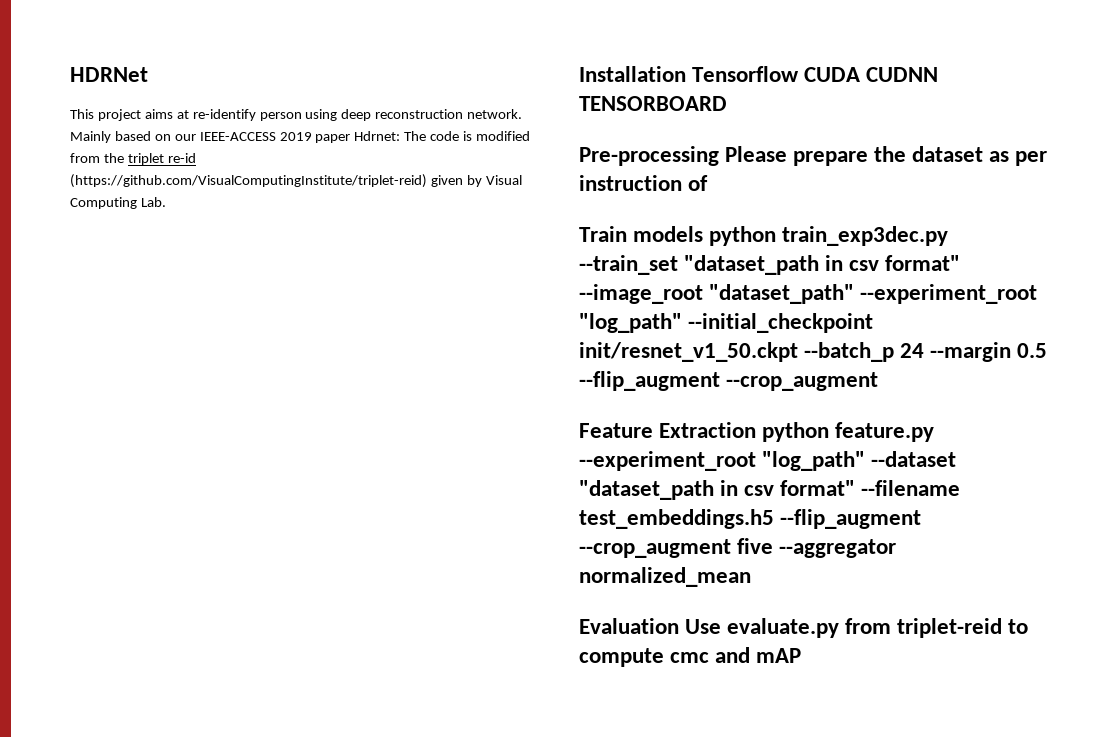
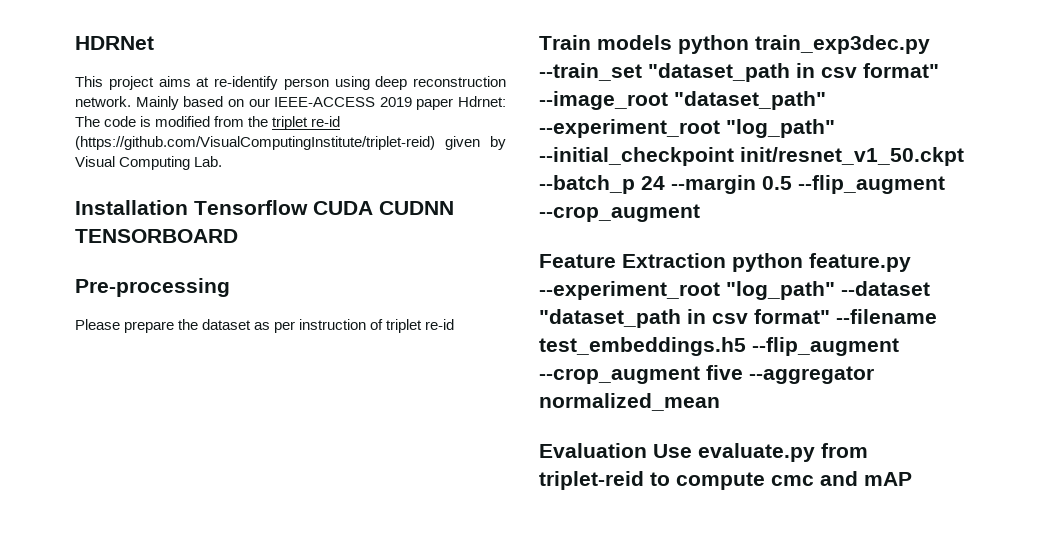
(719, 156) none -> (230, 287) //
(709, 183) none -> [386,319,455,333] triplet re-id

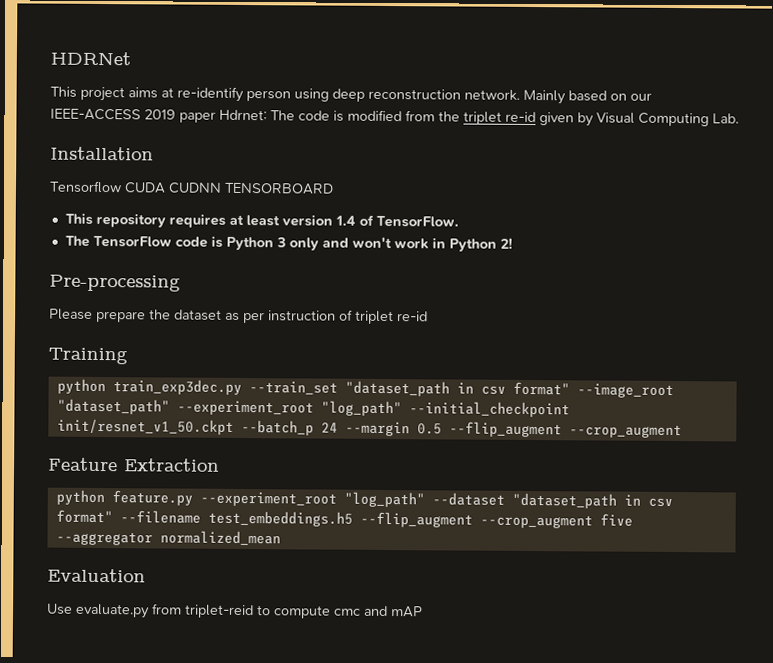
[75,136,435,150] (https://github.com/VisualComputingInstitute/triplet-reid) -> (536, 117) none
(188, 207) none -> (154, 153) //
(238, 236) none -> [64,212,459,228] [64,235,513,252] // This repository requires at least version 1.4 of TensorFlow. // The TensorFlow code is Python 3 only and won't work in Python 2!
[539,35,672,50] Train models -> [48,347,128,365] Training //
(726, 260) none -> (220, 465) //
(647, 450) none -> (146, 575) //

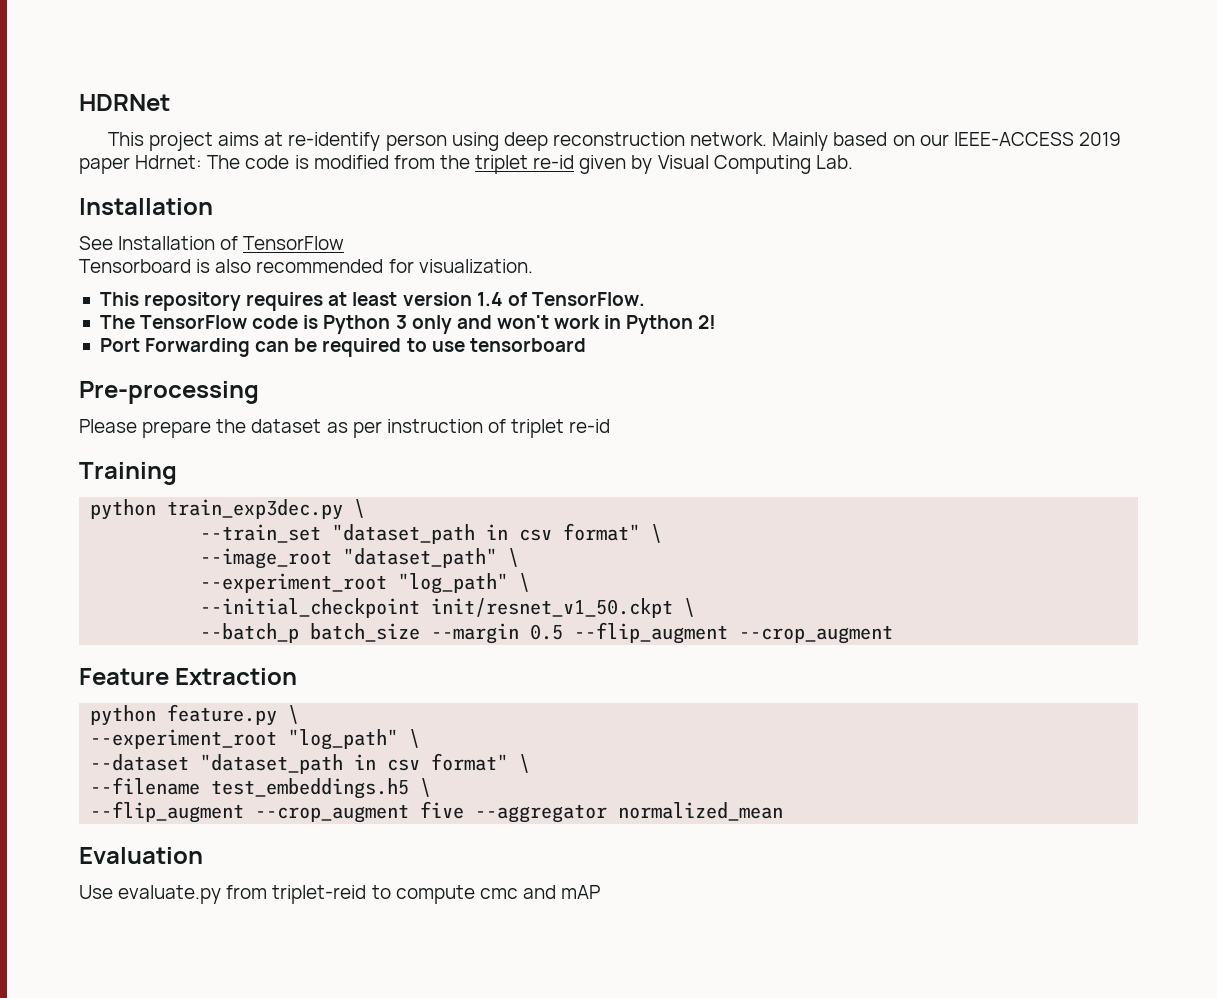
[49,180,334,195] Tensorflow CUDA CUDNN TENSORBOARD -> [79,236,345,250] [79,259,533,273] See Installation of TensorFlow // Tensorboard is also recommended for visualization.
(513, 243) none -> [99,338,586,357] // Port Forwarding can be required to use tensorboard
(242, 387) none -> [354,499,366,518] \ //
(570, 388) none -> [651,524,663,543] \ //
[176,400,402,417] --experiment_root "log_path" -> [508,548,520,567] [200,573,531,594] \ // --experiment_root "log_path" \ //
[240,419,338,436] --batch_p 24 -> [684,598,696,617] [200,623,421,643] \ // --batch_p batch_size
[199,491,425,508] --experiment_root "log_path" -> [288,705,300,724] [90,729,421,750] \ // --experiment_root "log_path" \ //
(113, 516) none -> [519,754,531,773] \ //
(353, 518) none -> [420,778,432,797] \ //

